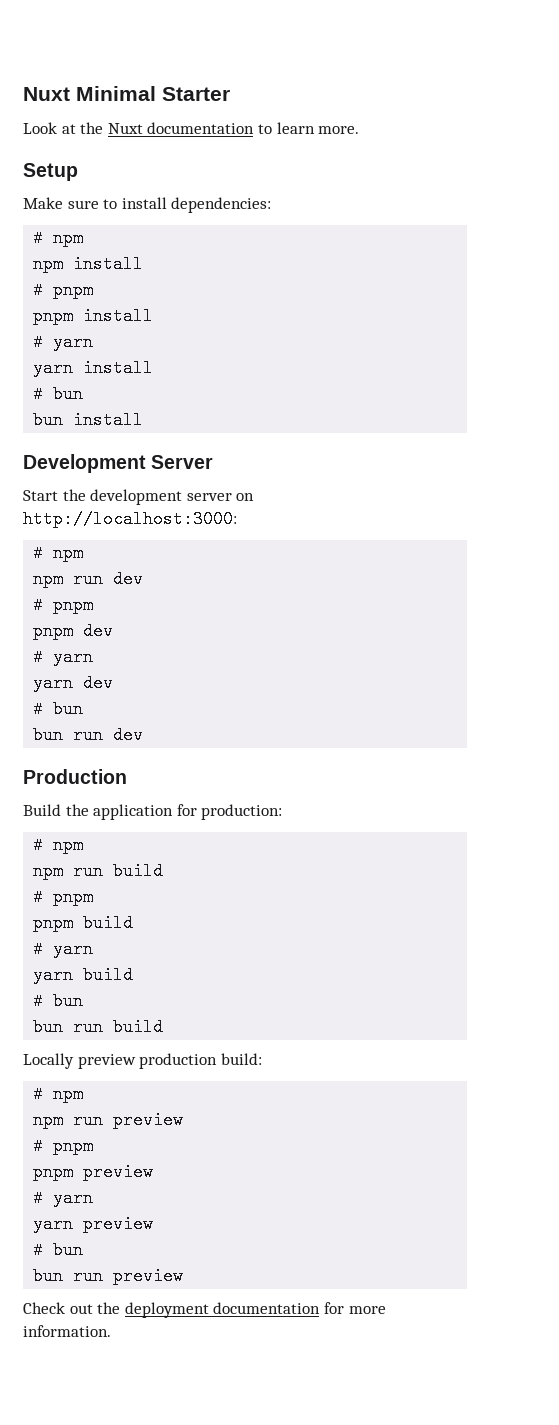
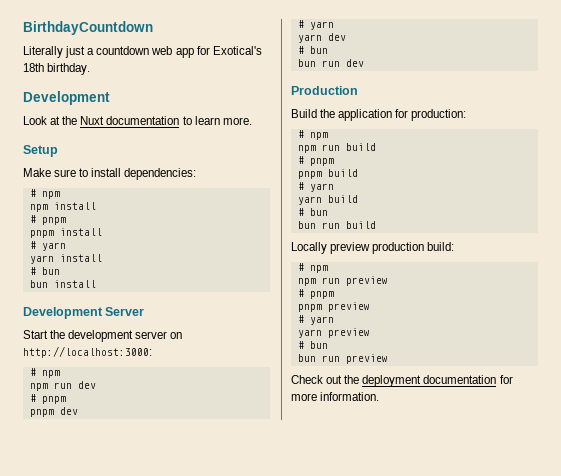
[23,86,230,101] Nuxt Minimal Starter -> [23,21,153,35] [23,46,262,58] [23,63,91,75] [23,91,110,105] BirthdayCountdown // Literally just a countdown web app for Exotical's 18th birthday. // Development

